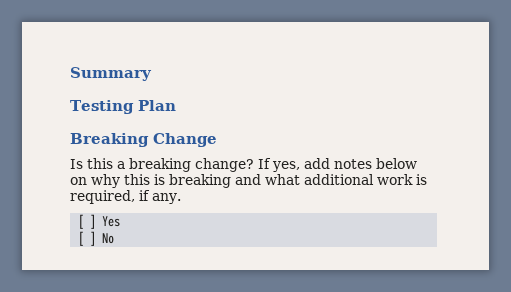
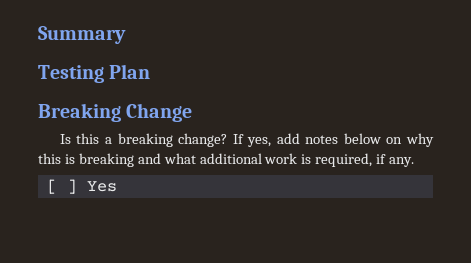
[78,231,115,246] // [ ] No -> (117, 186) none

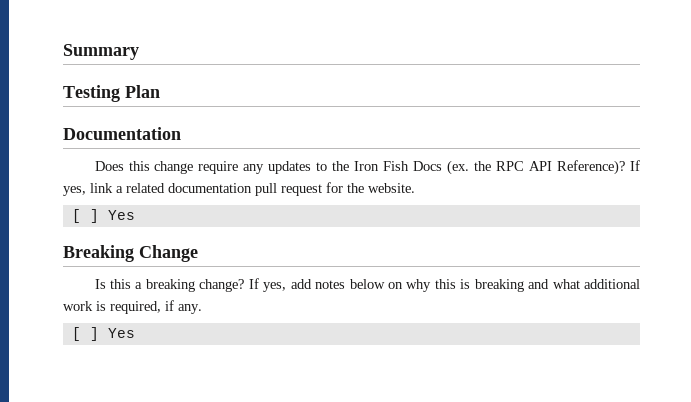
(151, 71) none -> [63,127,181,140] [94,160,640,175] [63,182,415,196] [71,209,135,223] // Documentation // Does this change require any updates to the Iron Fish Docs (ex. the RPC API Reference)? If yes, link a related documentation pull request for the website. // [ ] Yes

